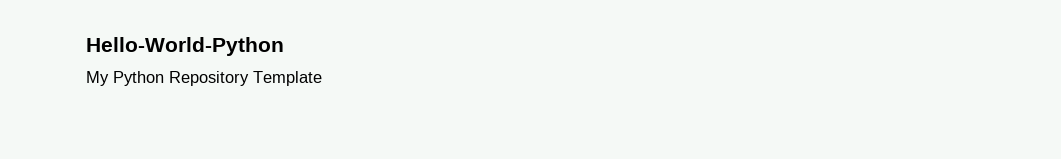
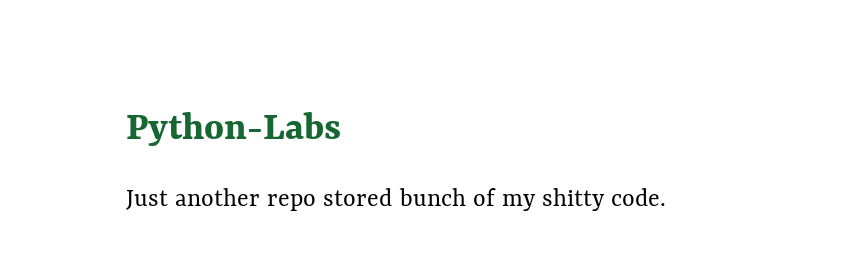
[86,37,284,56] [86,71,322,86] Hello-World-Python // My Python Repository Template -> [126,112,341,146] [126,188,667,211] Python-Labs // Just another repo stored bunch of my shitty code.

